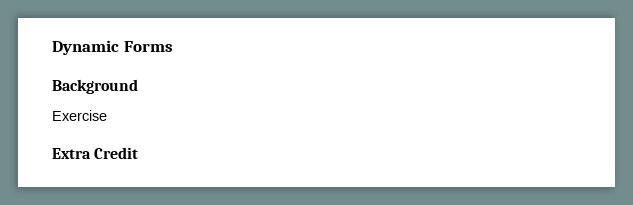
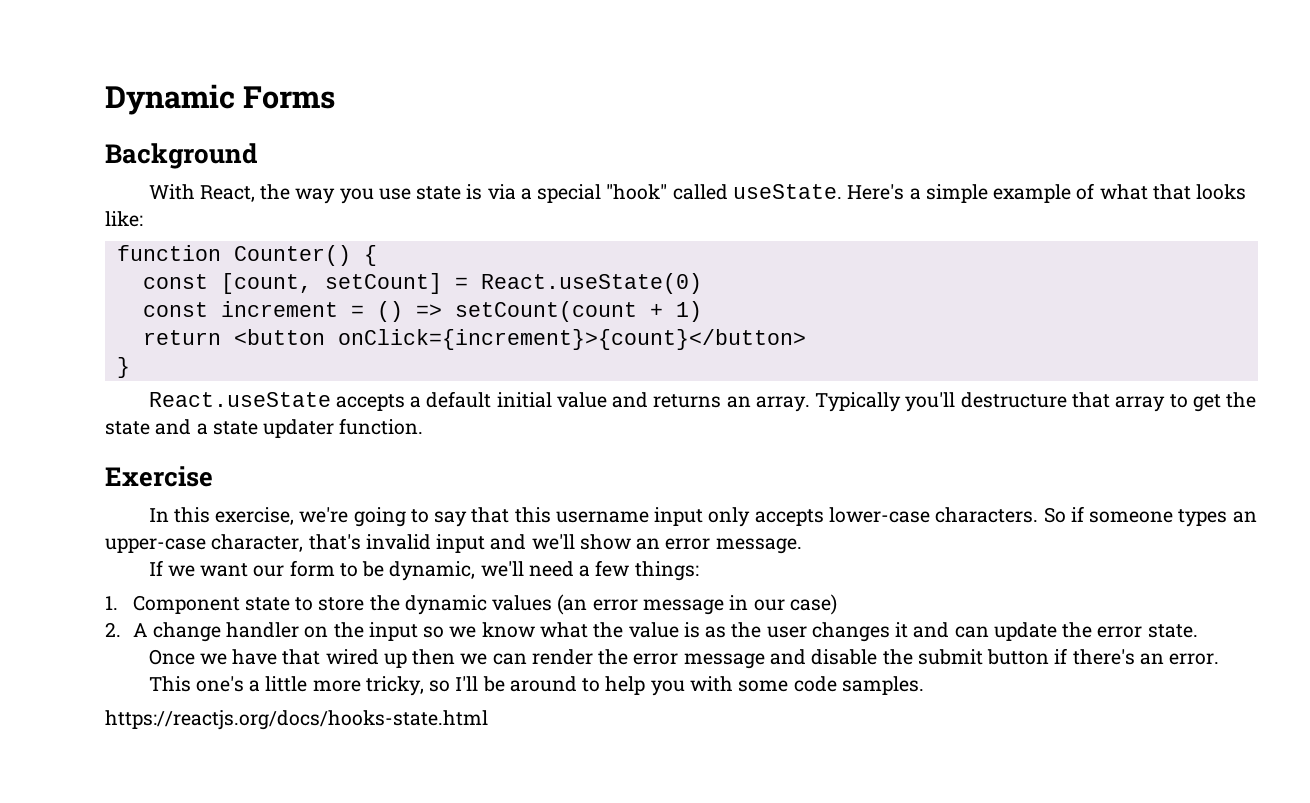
[52,110,107,121] [52,147,139,159] Exercise // Extra Credit -> [148,183,1247,204] [105,211,143,227] [116,245,377,266] [142,273,702,294] [142,301,702,322] [142,329,806,350] [116,357,130,378] [148,391,1257,412] [105,418,424,438] [105,466,213,487] [148,506,1257,527] [105,534,802,554] [148,560,699,581] [105,594,837,615] [105,622,1198,642] [148,648,1220,669] [148,676,924,696] [105,710,488,730] With React, the way you use state is via a special "hook" called useState. Here's a simple example of what that looks like: // function Counter() { // const [count, setCount] = React.useState(0) // const increment = () => setCount(count + 1) // return <button onClick={increment}>{count}</button> // } // React.useState accepts a default initial value and returns an array. Typically you'll destructure that array to get the state and a state updater function. // Exercise // In this exercise, we're going to say that this username input only accepts lower-case characters. So if someone types an upper-case character, that's invalid input and we'll show an error message. // If we want our form to be dynamic, we'll need a few things: // 1. Component state to store the dynamic values (an error message in our case) // 2. A change handler on the input so we know what the value is as the user changes it and can update the error state. // Once we have that wired up then we can render the error message and disable the submit button if there's an error. // This one's a little more tricky, so I'll be around to help you with some code samples. // https://reactjs.org/docs/hooks-state.html

